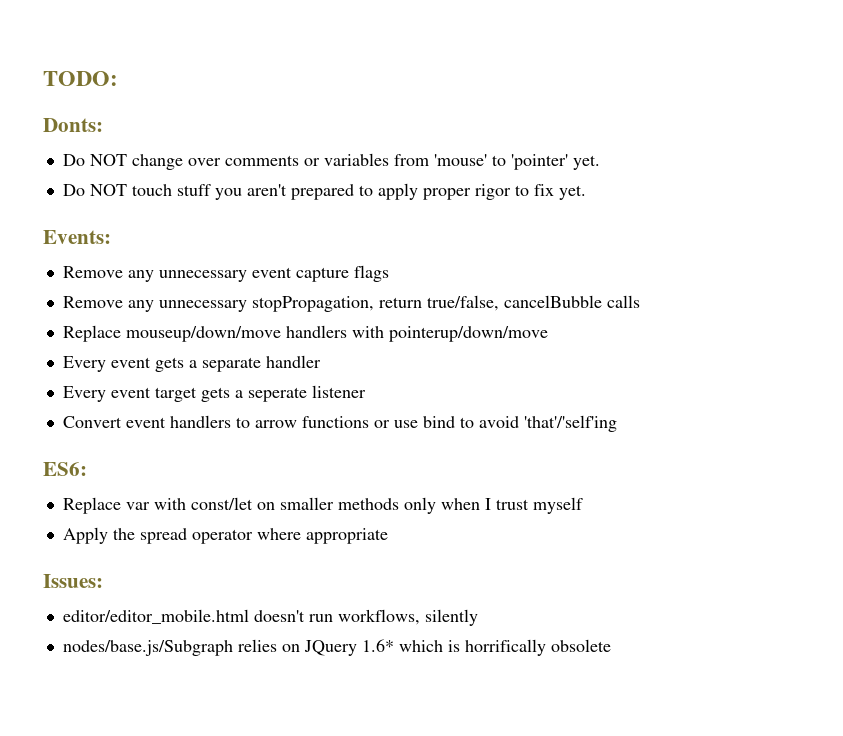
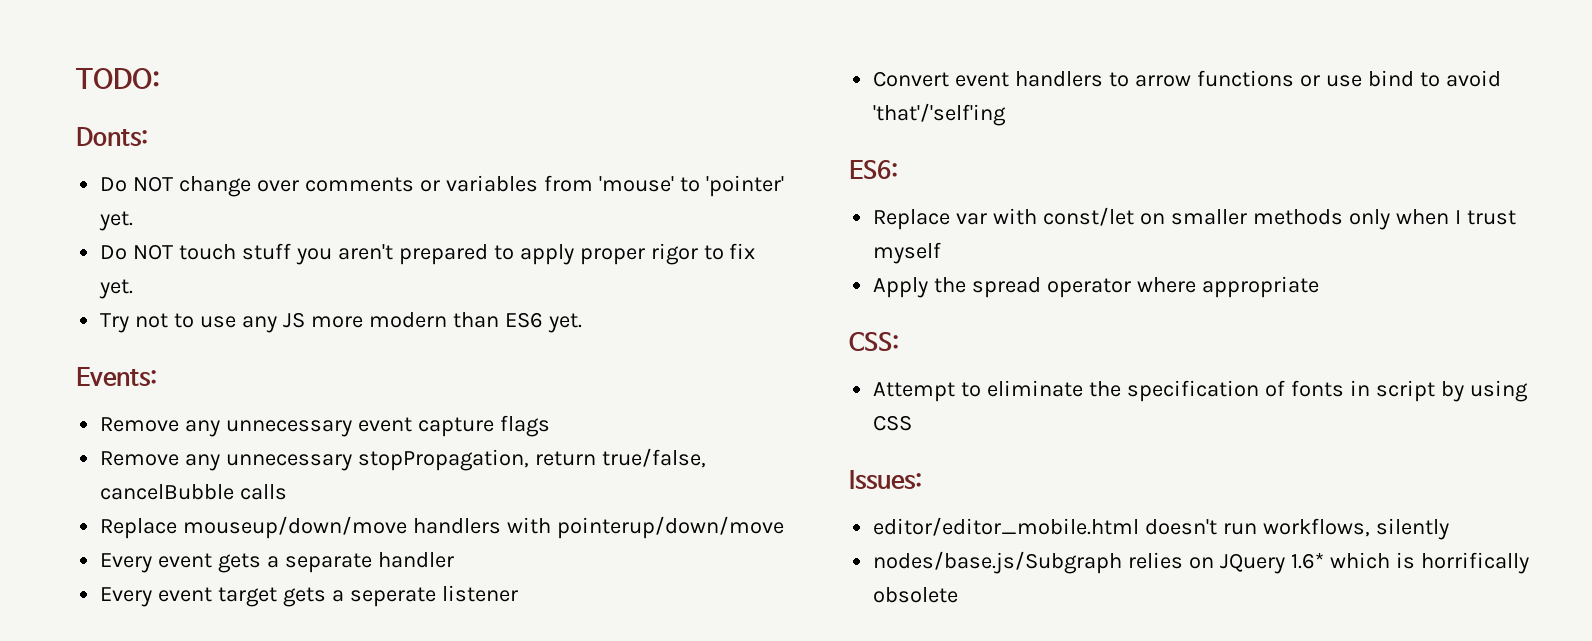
(586, 192) none -> [100,312,582,333] // Try not to use any JS more modern than ES6 yet.
(388, 536) none -> [849,332,899,351] [873,380,1528,402] [873,415,913,431] // CSS: // Attempt to eliminate the specification of fonts in script by using CSS

